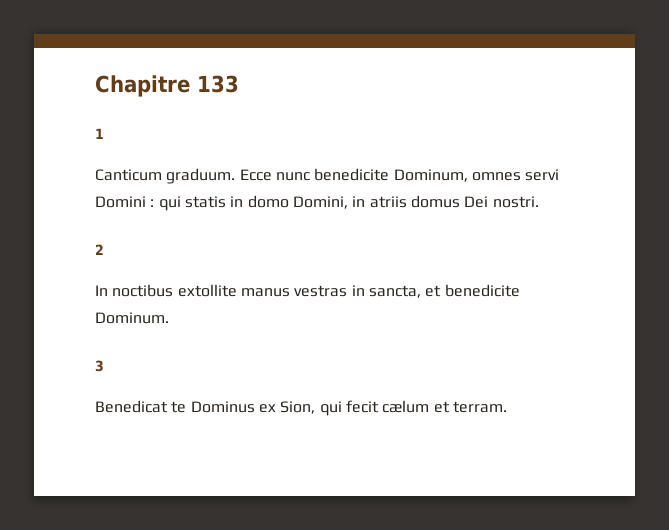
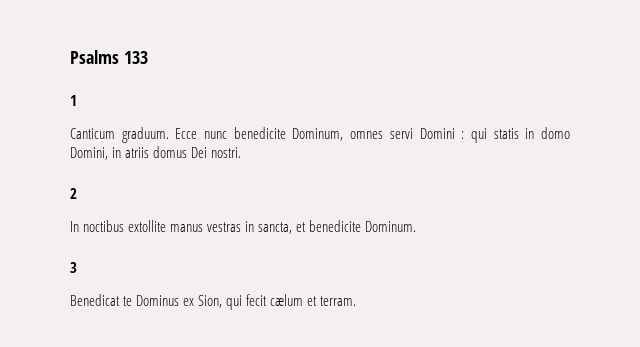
[95,75,190,97] Chapitre -> [70,50,119,64] Psalms

